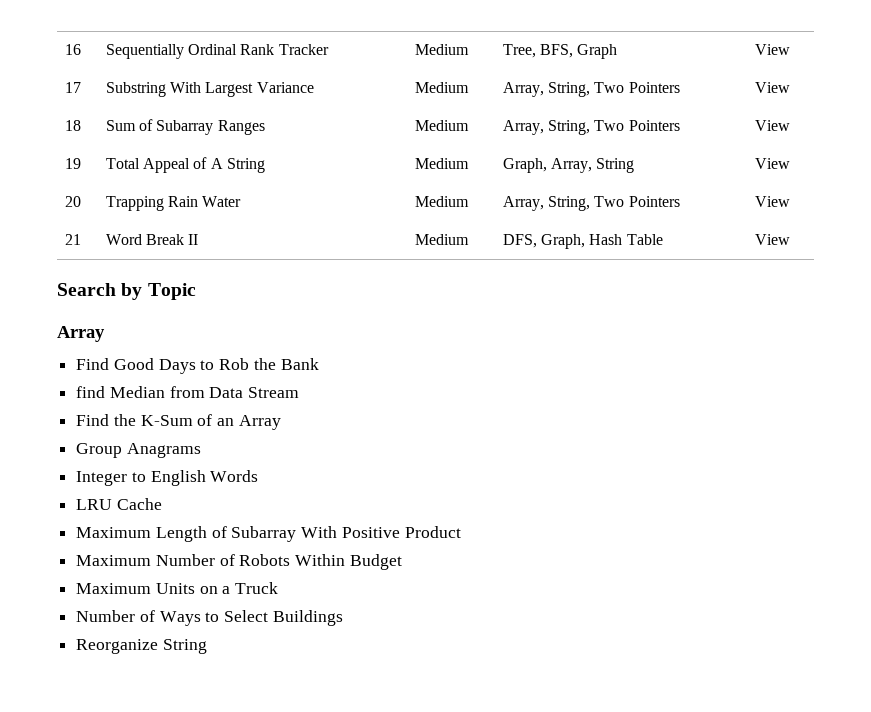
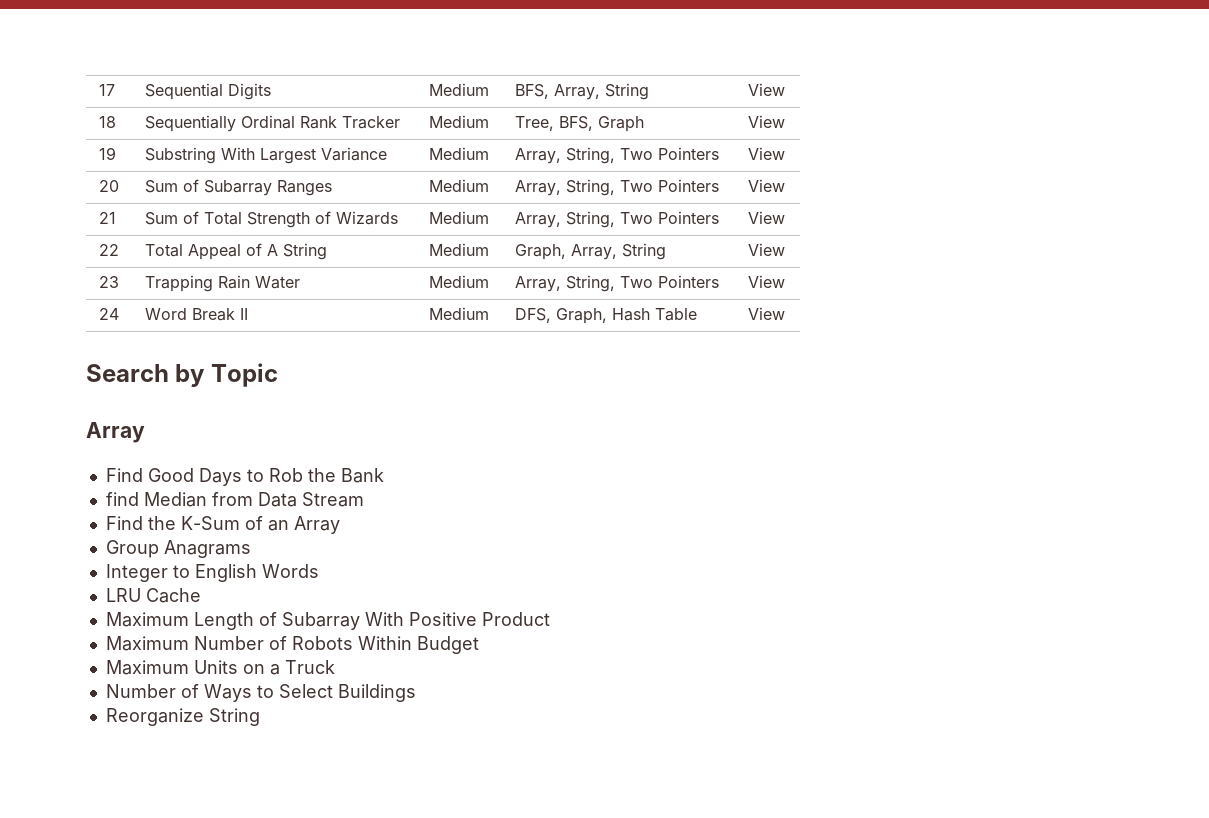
[64,44,81,55] 16 -> [98,84,115,96] [144,83,271,100] [428,83,489,96] [514,83,649,100] [747,83,785,96] [98,116,116,128] 17 | Sequential Digits | Medium | BFS, Array, String | View // 18
[64,82,81,93] 17 -> [98,147,116,160] 19
[64,120,81,131] 18 -> [98,180,119,192] 20
[64,158,81,169] 19 -> [98,212,116,224] [144,211,398,228] [428,211,489,224] [514,211,719,228] [747,211,785,224] [98,244,119,256] 21 | Sum of Total Strength of Wizards | Medium | Array, String, Two Pointers | View // 22
[64,196,81,207] 20 -> [98,276,119,288] 23
[64,234,81,245] 21 -> [98,308,119,320] 24

